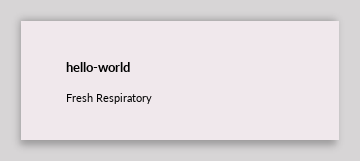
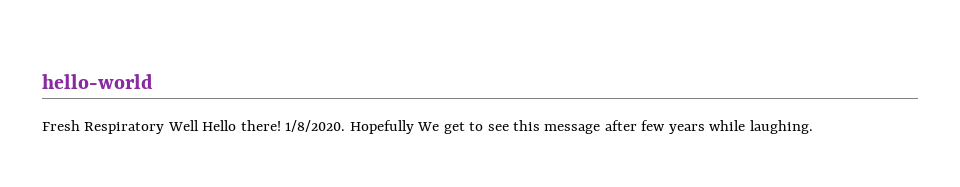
(152, 98) none -> [167,120,813,134] Well Hello there! 1/8/2020. Hopefully We get to see this message after few years while laughing.

